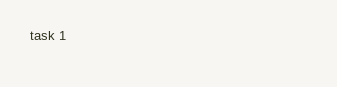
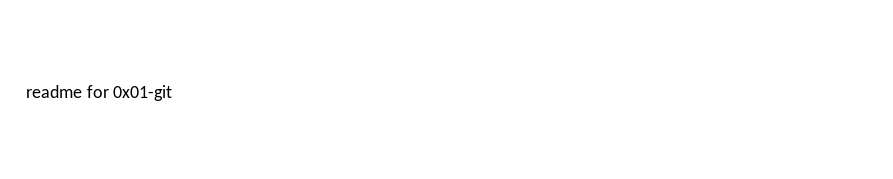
[30,31,66,40] task 1 -> [26,85,173,101] readme for 0x01-git

